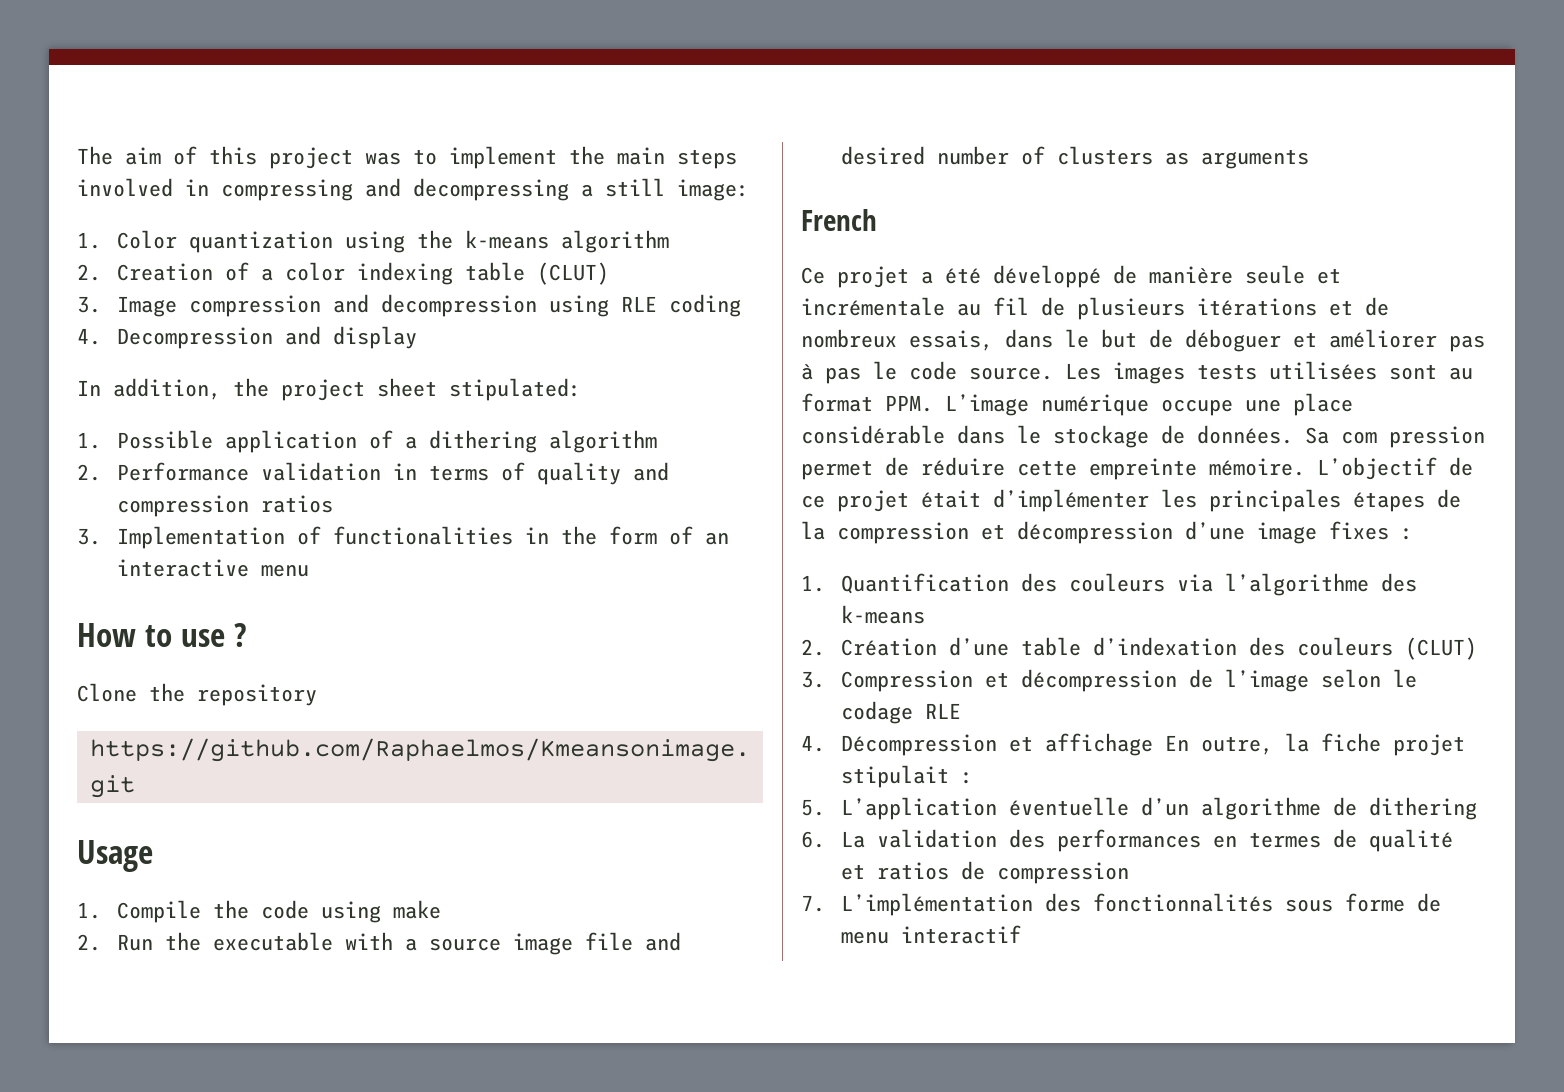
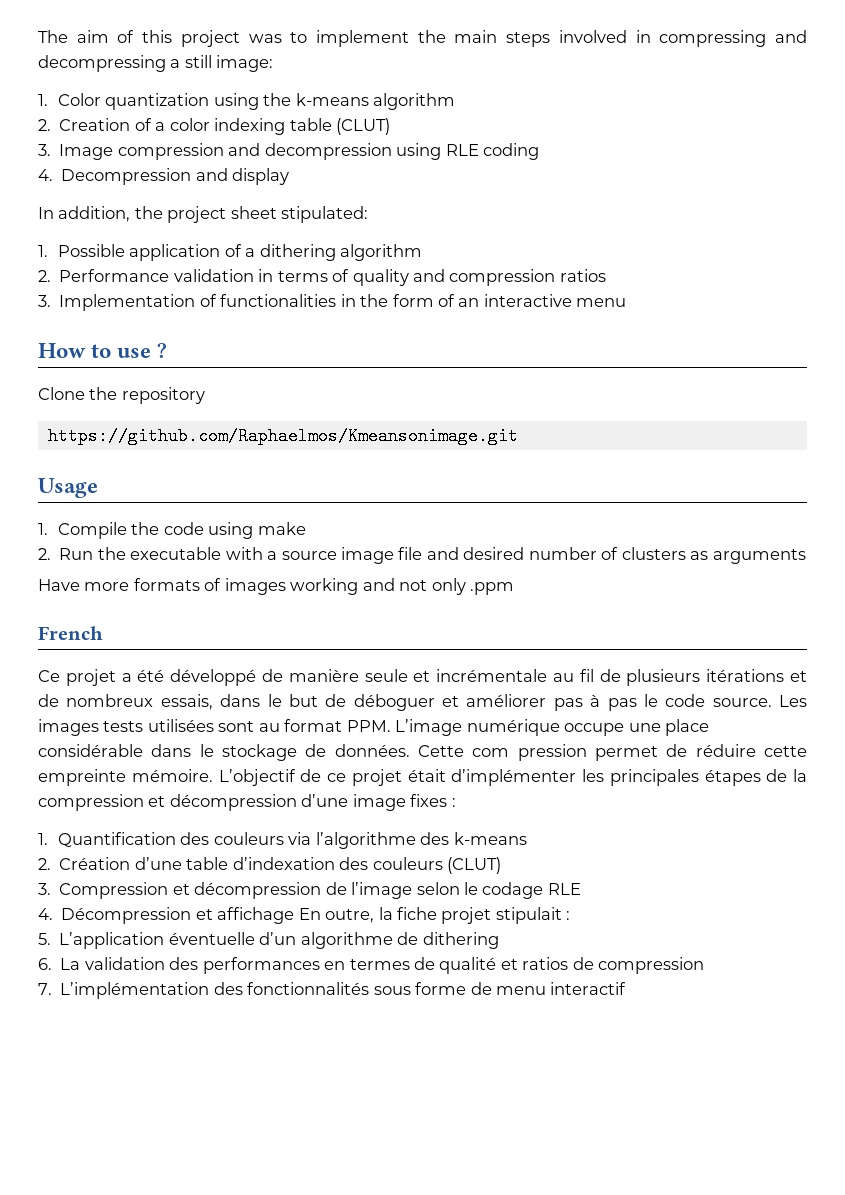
(1309, 159) none -> [38,578,515,595] // Have more formats of images working and not only .ppm
[1305,427,1329,444] Sa -> [417,745,464,757] Cette

